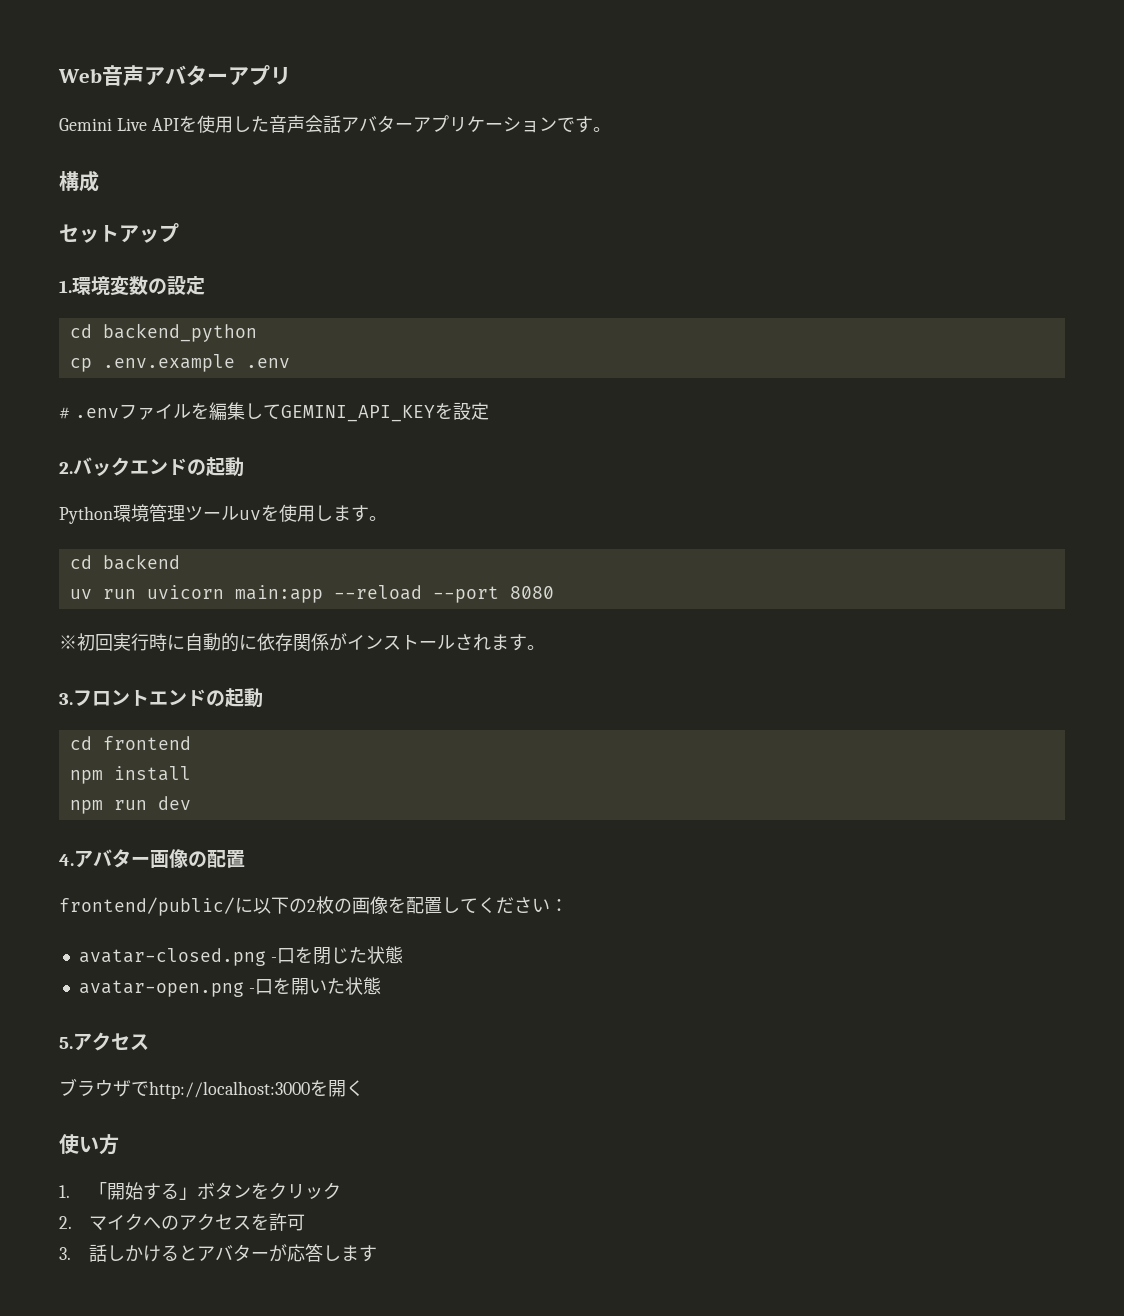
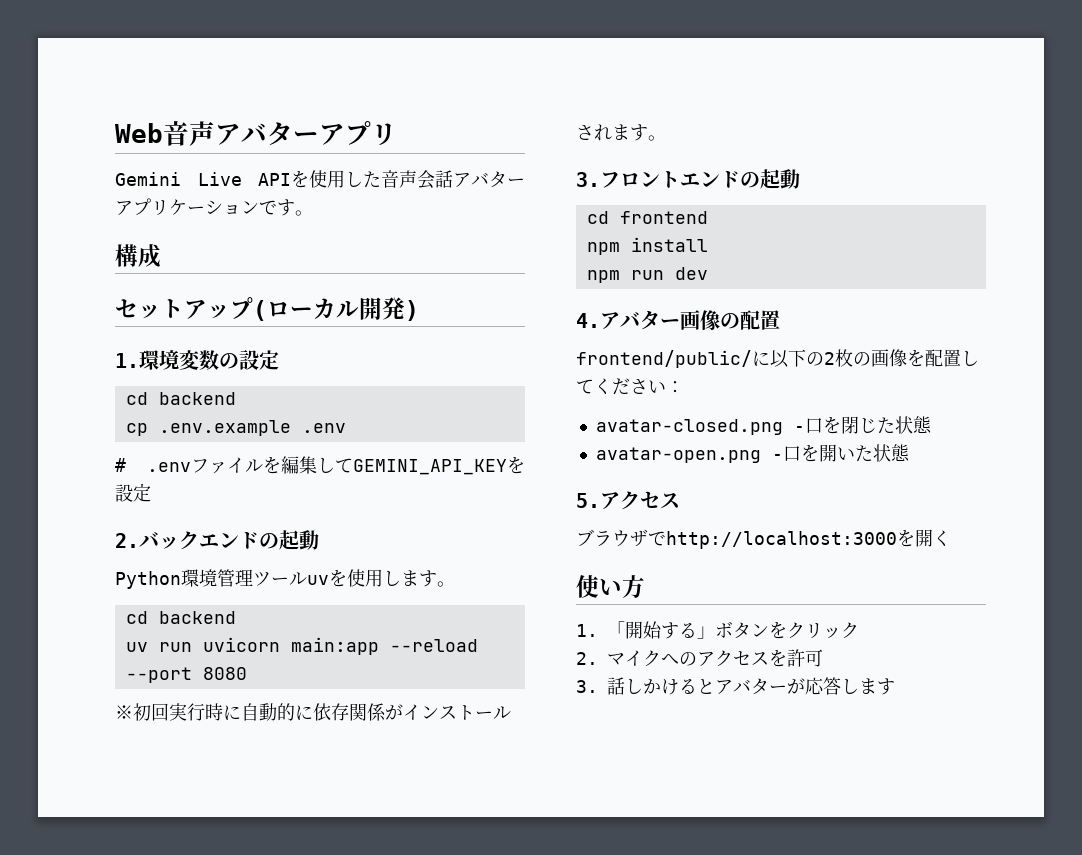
(179, 233) none -> [253,297,419,321] (ローカル開発)
[102,323,257,342] backend_python -> [158,392,236,405] backend

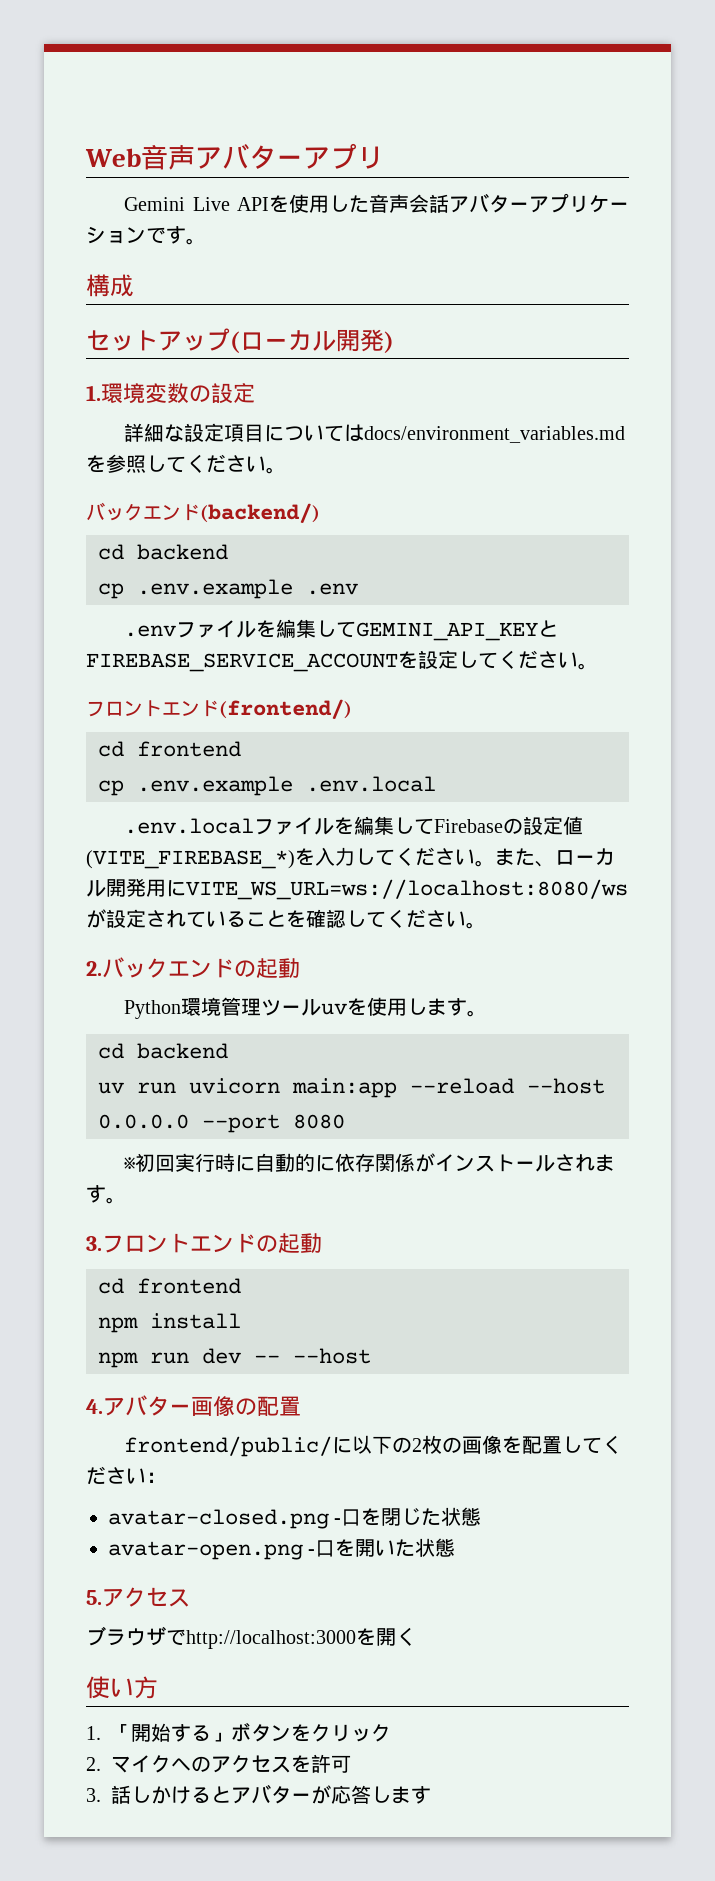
(279, 360) none -> [124,423,626,443] [86,454,286,474] [86,502,320,523] // 詳細な設定項目についてはdocs/environment_variables.mdを参照してください。 // バックエンド(backend/)
[115,458,126,472] # -> (358, 589) none
(507, 467) none -> [538,620,559,637] [86,653,398,672] とFIREBASE_SERVICE_ACCOUNT
(151, 492) none -> [458,650,598,670] [86,699,352,719] [98,741,241,757] [98,776,436,796] [124,816,584,835] [86,847,615,869] [86,878,628,900] [86,909,486,929] してください。 // フロントエンド(frontend/) // cd frontend // cp .env.example .env.local // .env.localファイルを編集してFirebaseの設定値(VITE_FIREBASE_*)を入力してください。また、ローカル開発用にVITE_WS_URL=ws://localhost:8080/wsが設定されていることを確認してください。
(478, 645) none -> [527,1078,605,1094] [98,1114,189,1129] --host 0.0.0.0
(708, 273) none -> [254,1348,371,1364] -- --host

